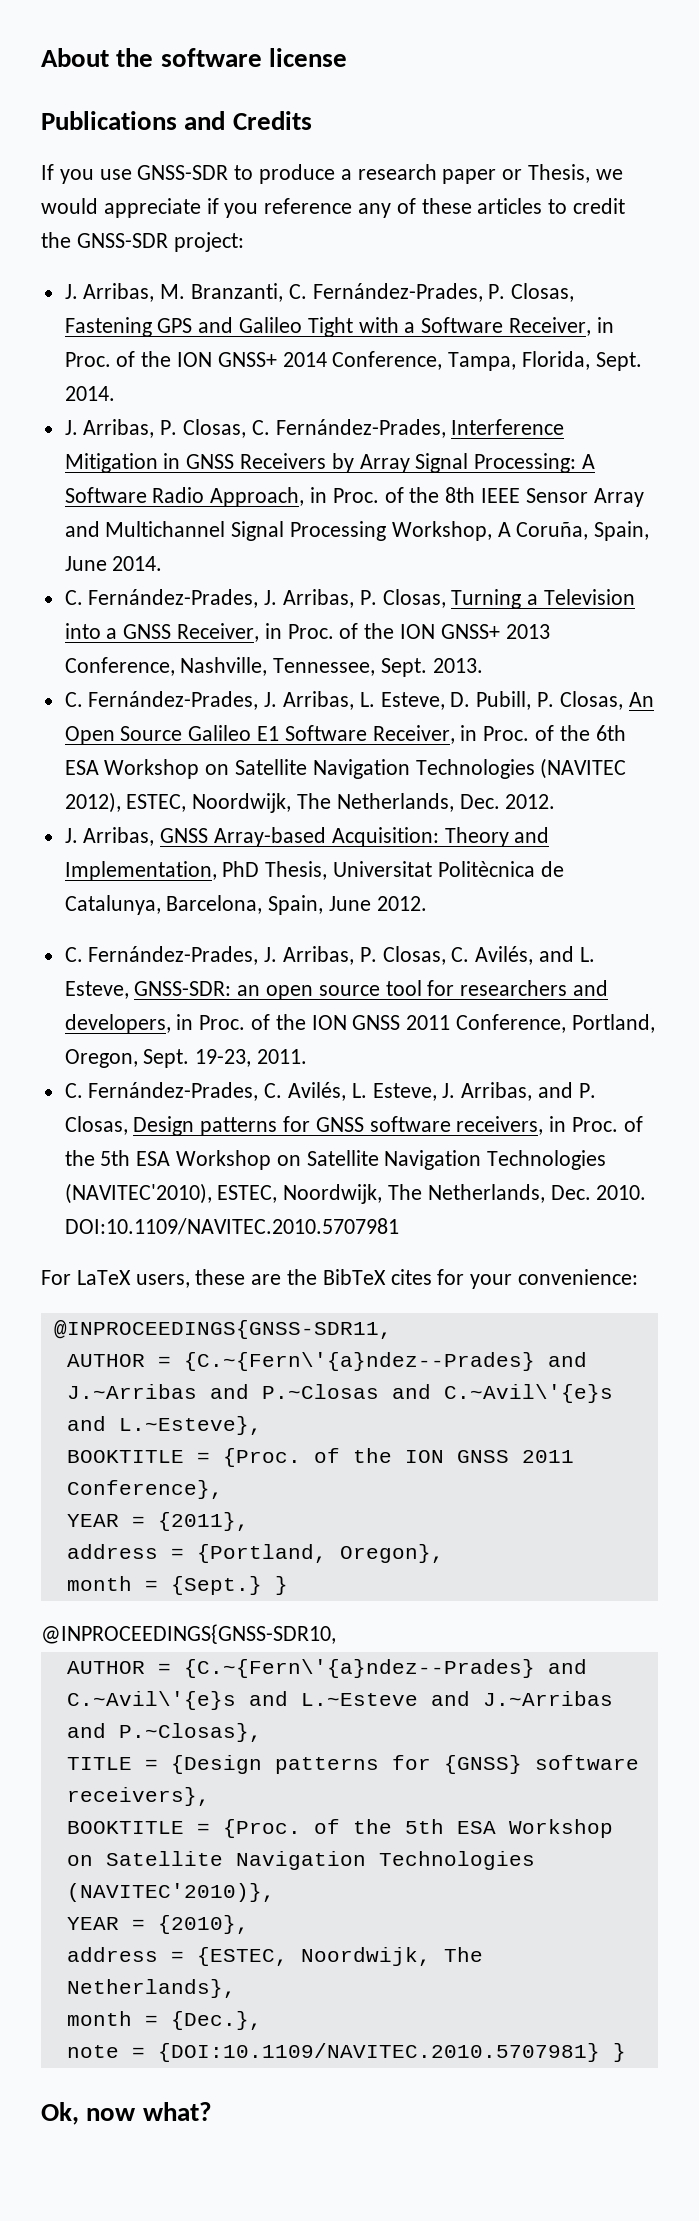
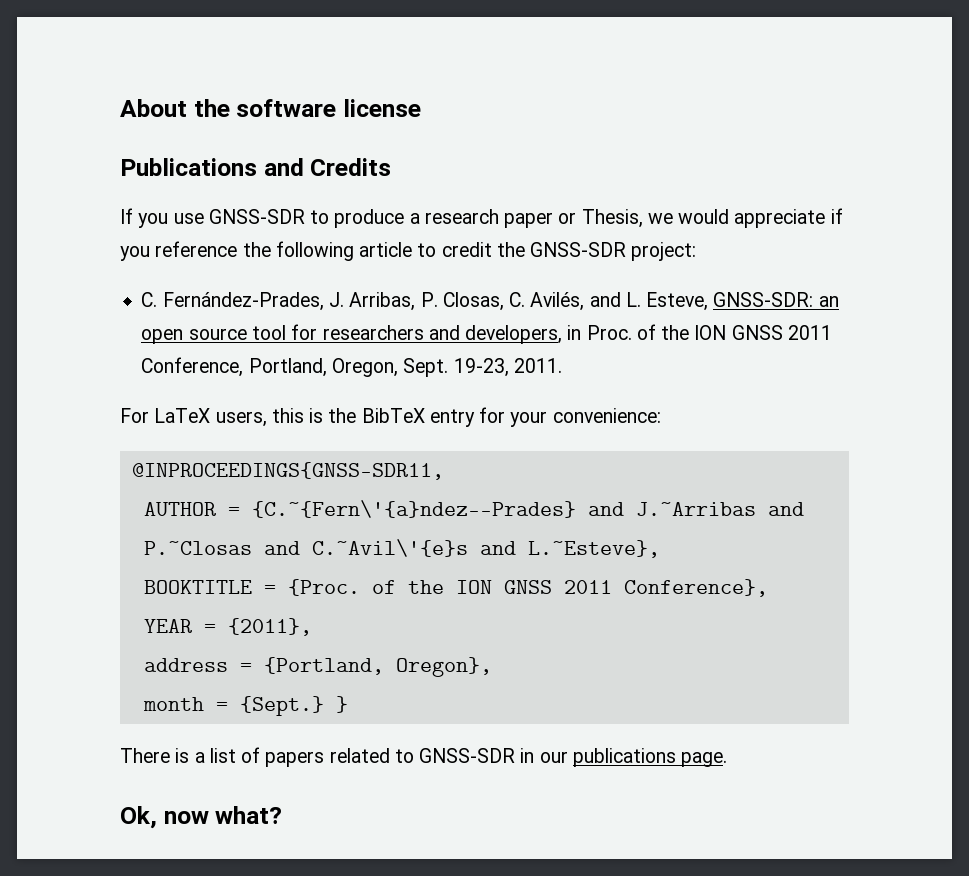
[358,198,543,218] any of these articles -> [242,241,413,261] the following article
[64,283,575,302] [64,317,614,337] [64,351,642,371] [64,386,115,401] [64,419,565,438] [64,453,596,473] [64,487,644,507] [64,521,650,541] [64,556,163,571] [64,589,636,609] [64,623,550,642] [64,657,483,677] [64,691,654,710] [64,725,626,745] [64,758,627,779] [64,792,556,813] [64,827,550,847] [64,861,564,881] [64,895,427,915] // J. Arribas, M. Branzanti, C. Fernández-Prades, P. Closas, Fastening GPS and Galileo Tight with a Software Receiver, in Proc. of the ION GNSS+ 2014 Conference, Tampa, Florida, Sept. 2014. // J. Arribas, P. Closas, C. Fernández-Prades, Interference Mitigation in GNSS Receivers by Array Signal Processing: A Software Radio Approach, in Proc. of the 8th IEEE Sensor Array and Multichannel Signal Processing Workshop, A Coruña, Spain, June 2014. // C. Fernández-Prades, J. Arribas, P. Closas, Turning a Television into a GNSS Receiver, in Proc. of the ION GNSS+ 2013 Conference, Nashville, Tennessee, Sept. 2013. // C. Fernández-Prades, J. Arribas, L. Esteve, D. Pubill, P. Closas, An Open Source Galileo E1 Software Receiver, in Proc. of the 6th ESA Workshop on Satellite Navigation Technologies (NAVITEC 2012), ESTEC, Noordwijk, The Netherlands, Dec. 2012. // J. Arribas, GNSS Array-based Acquisition: Theory and Implementation, PhD Thesis, Universitat Politècnica de Catalunya, Barcelona, Spain, June 2012. -> (697, 251) none
[64,1082,596,1101] [64,1116,643,1136] [64,1150,607,1170] [64,1183,647,1204] [64,1218,399,1235] // C. Fernández-Prades, C. Avilés, L. Esteve, J. Arribas, and P. Closas, Design patterns for GNSS software receivers, in Proc. of the 5th ESA Workshop on Satellite Navigation Technologies (NAVITEC'2010), ESTEC, Noordwijk, The Netherlands, Dec. 2010. DOI:10.1109/NAVITEC.2010.5707981 -> (562, 365) none
[195,1269,282,1285] these are -> [271,408,324,423] this is
[390,1269,432,1285] cites -> [429,409,475,427] entry
[41,1624,336,1644] [66,1659,587,1678] [66,1691,613,1710] [66,1723,262,1742] [66,1755,639,1774] [66,1787,210,1806] [66,1819,613,1838] [66,1851,535,1870] [66,1883,275,1902] [66,1915,249,1934] [66,1947,483,1966] [66,1979,236,1998] [66,2011,262,2030] [66,2043,626,2062] @INPROCEEDINGS{GNSS-SDR10, // AUTHOR = {C.~{Fern\'{a}ndez--Prades} and C.~Avil\'{e}s and L.~Esteve and J.~Arribas and P.~Closas}, // TITLE = {Design patterns for {GNSS} software receivers}, // BOOKTITLE = {Proc. of the 5th ESA Workshop on Satellite Navigation Technologies (NAVITEC'2010)}, // YEAR = {2010}, // address = {ESTEC, Noordwijk, The Netherlands}, // month = {Dec.}, // note = {DOI:10.1109/NAVITEC.2010.5707981} } -> [120,747,728,767] There is a list of papers related to GNSS-SDR in our publications page.

